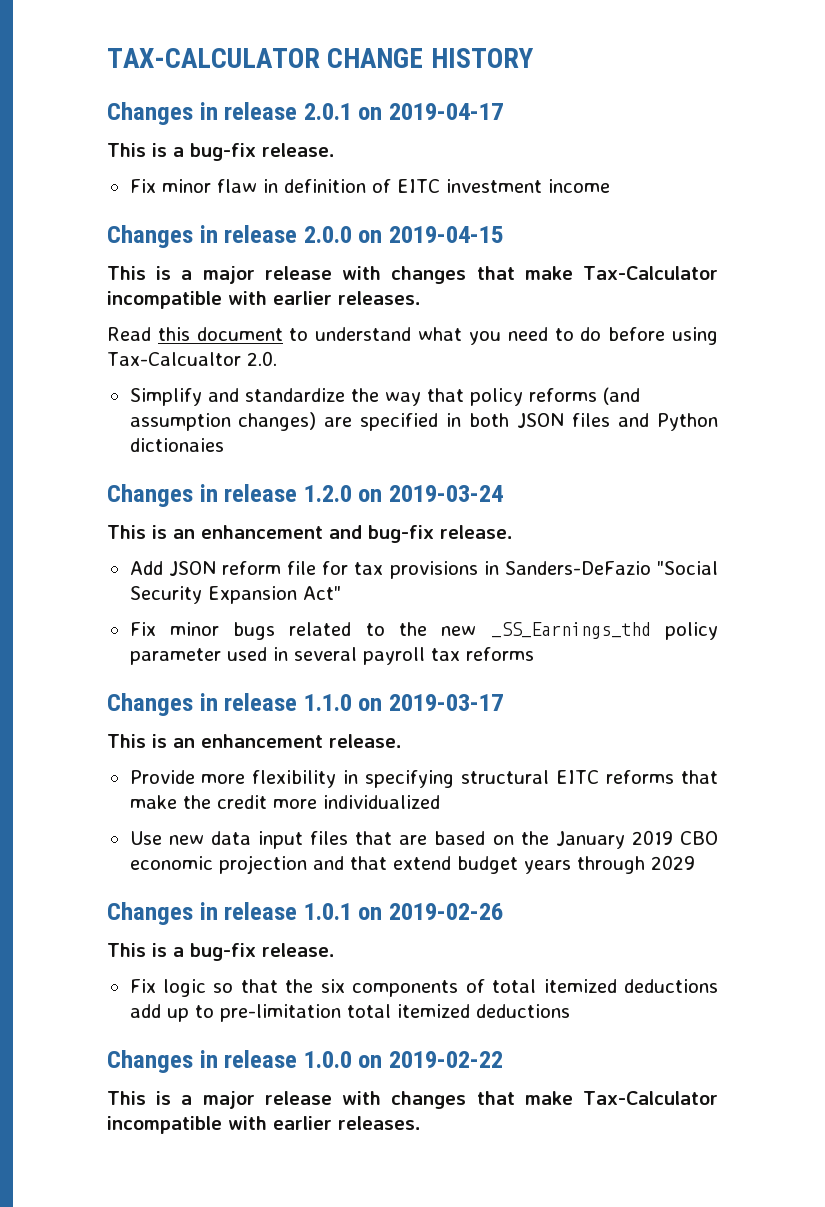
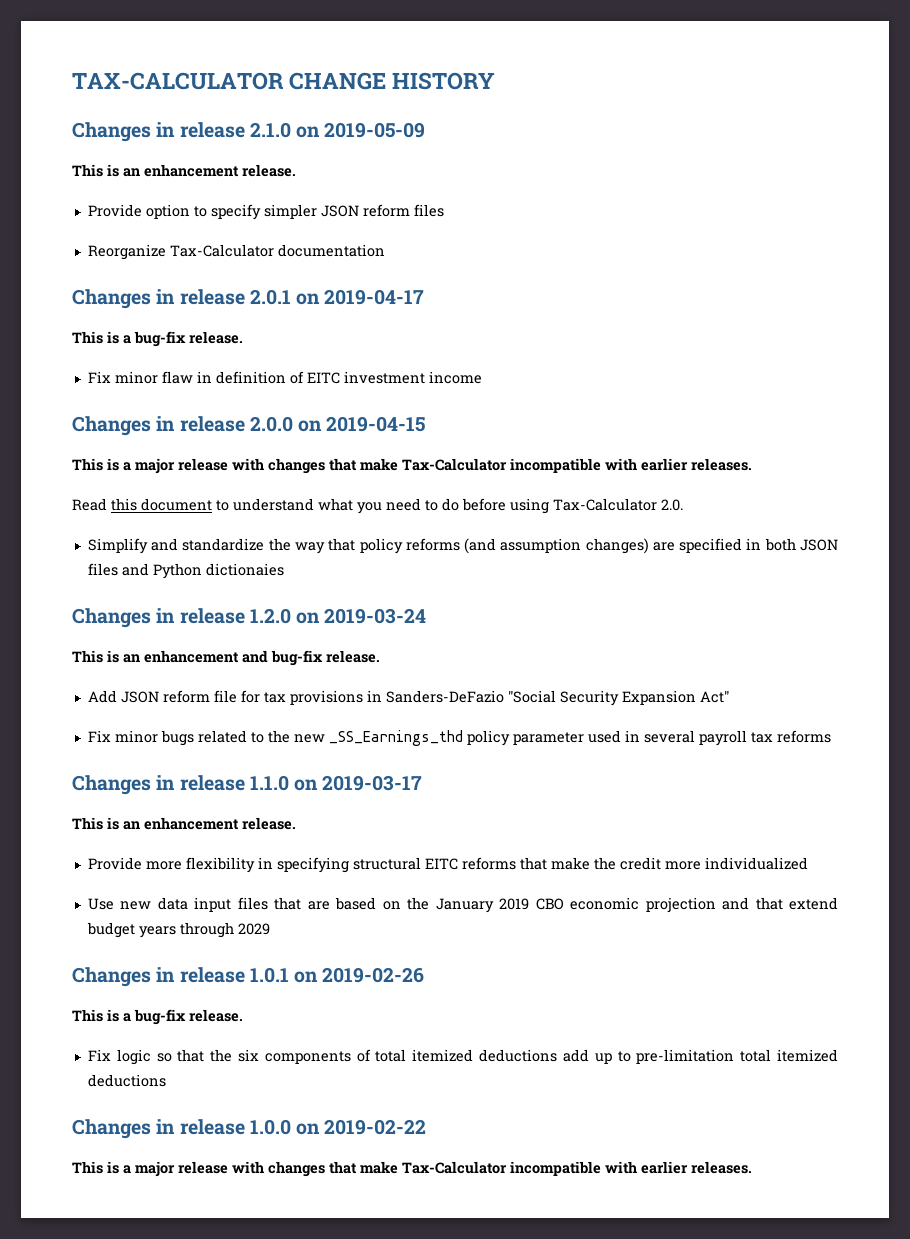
(534, 58) none -> [72,122,426,142] [72,164,296,177] [87,204,444,220] [87,244,385,260] // Changes in release 2.1.0 on 2019-05-09 // This is an enhancement release. // Provide option to specify simpler JSON reform files // Reorganize Tax-Calculator documentation
[107,352,241,366] Tax-Calcualtor -> [553,498,657,511] Tax-Calculator

